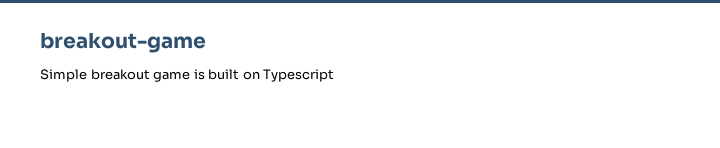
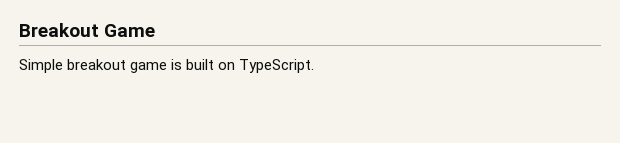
[40,33,206,53] breakout-game -> [19,23,156,37] Breakout Game
[263,69,335,82] Typescript -> [239,59,315,73] TypeScript.

